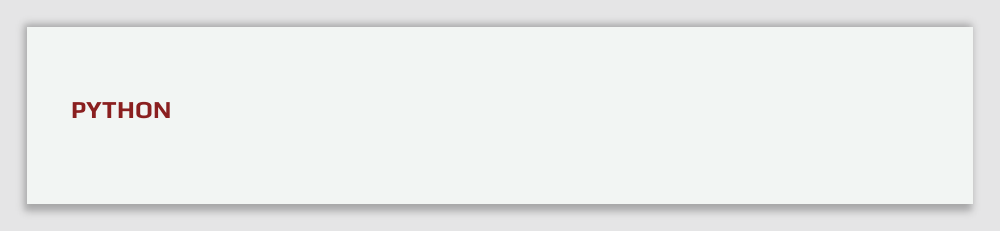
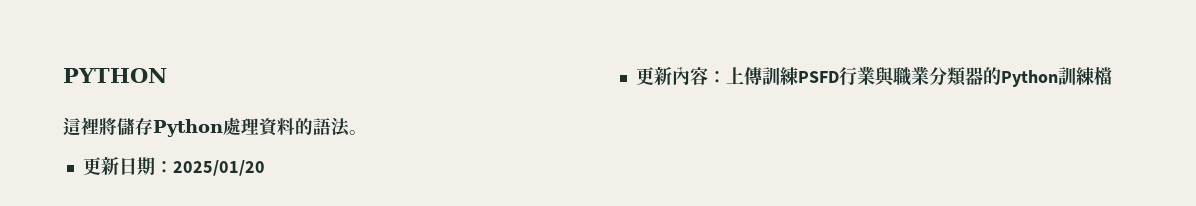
(171, 110) none -> [63,117,367,137] [82,157,265,176] [635,66,1112,87] // 這裡將儲存Python處理資料的語法。 // 更新日期：2025/01/20 // 更新內容：上傳訓練PSFD行業與職業分類器的Python訓練檔

